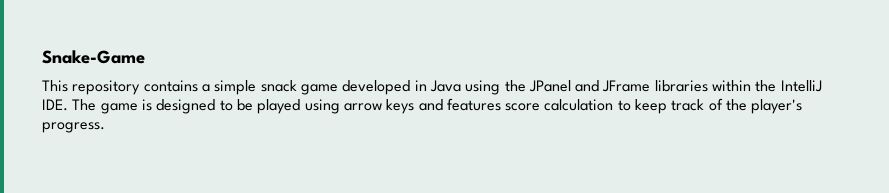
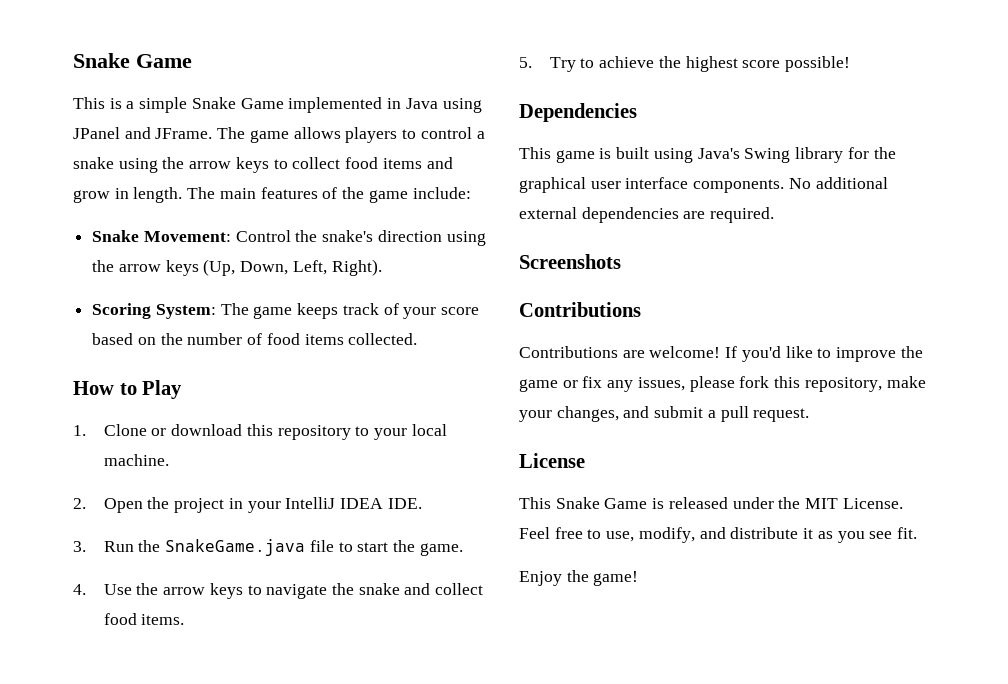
[42,50,145,64] [42,80,411,95] Snake-Game // This repository contains a simple snack game developed -> [73,53,192,68] [73,97,383,113] Snake Game // This is a simple Snake Game implemented
[504,80,526,92] the -> (482, 105) none
[602,80,822,92] [42,98,803,114] [42,122,105,133] JFrame libraries within the IntelliJ IDE. The game is designed to be played using arrow keys and features score calculation to keep track of the player's progress. -> [155,127,485,143] [73,157,453,173] [73,187,471,203] [92,230,486,246] [92,259,382,276] [92,303,480,319] [92,333,418,345] [73,380,183,399] [73,424,447,440] [103,454,169,466] [73,497,422,513] [73,539,463,556] [73,583,484,599] [103,613,185,625] [519,56,850,72] [519,103,637,122] [519,147,896,163] [519,177,888,193] [519,207,775,223] [519,254,621,269] [519,302,641,317] [519,346,923,362] [519,376,926,392] [519,406,810,422] [519,453,585,468] [519,497,903,509] [519,527,917,543] [519,570,639,586] JFrame. The game allows players to control a snake using the arrow keys to collect food items and grow in length. The main features of the game include: // Snake Movement: Control the snake's direction using the arrow keys (Up, Down, Left, Right). // Scoring System: The game keeps track of your score based on the number of food items collected. // How to Play // 1. Clone or download this repository to your local machine. // 2. Open the project in your IntelliJ IDEA IDE. // 3. Run the SnakeGame.java file to start the game. // 4. Use the arrow keys to navigate the snake and collect food items. // 5. Try to achieve the highest score possible! // Dependencies // This game is built using Java's Swing library for the graphical user interface components. No additional external dependencies are required. // Screenshots // Contributions // Contributions are welcome! If you'd like to improve the game or fix any issues, please fork this repository, make your changes, and submit a pull request. // License // This Snake Game is released under the MIT License. Feel free to use, modify, and distribute it as you see fit. // Enjoy the game!

